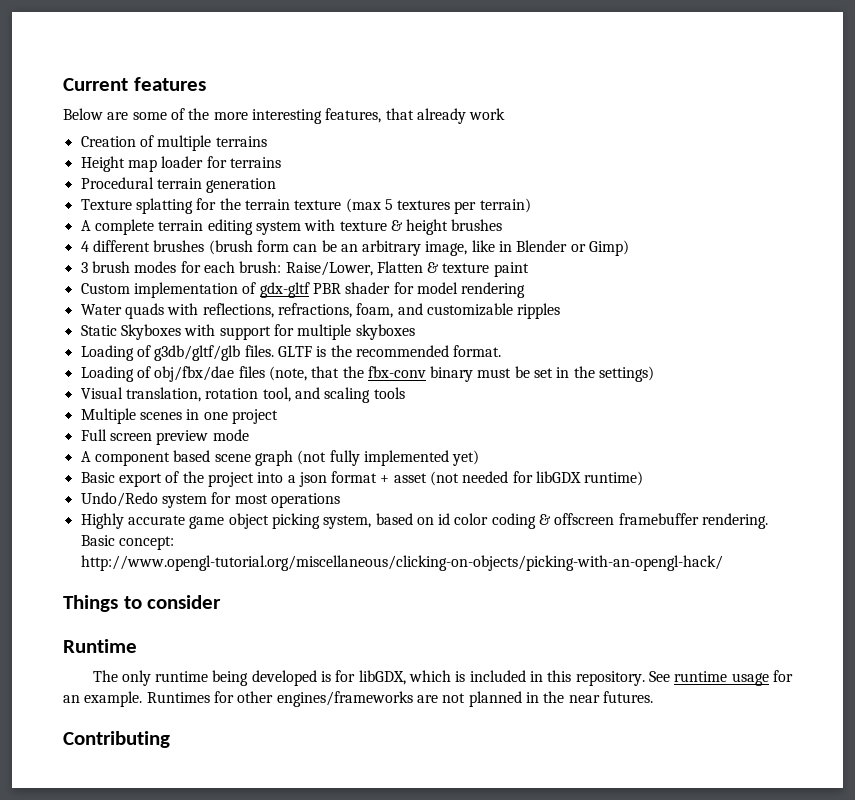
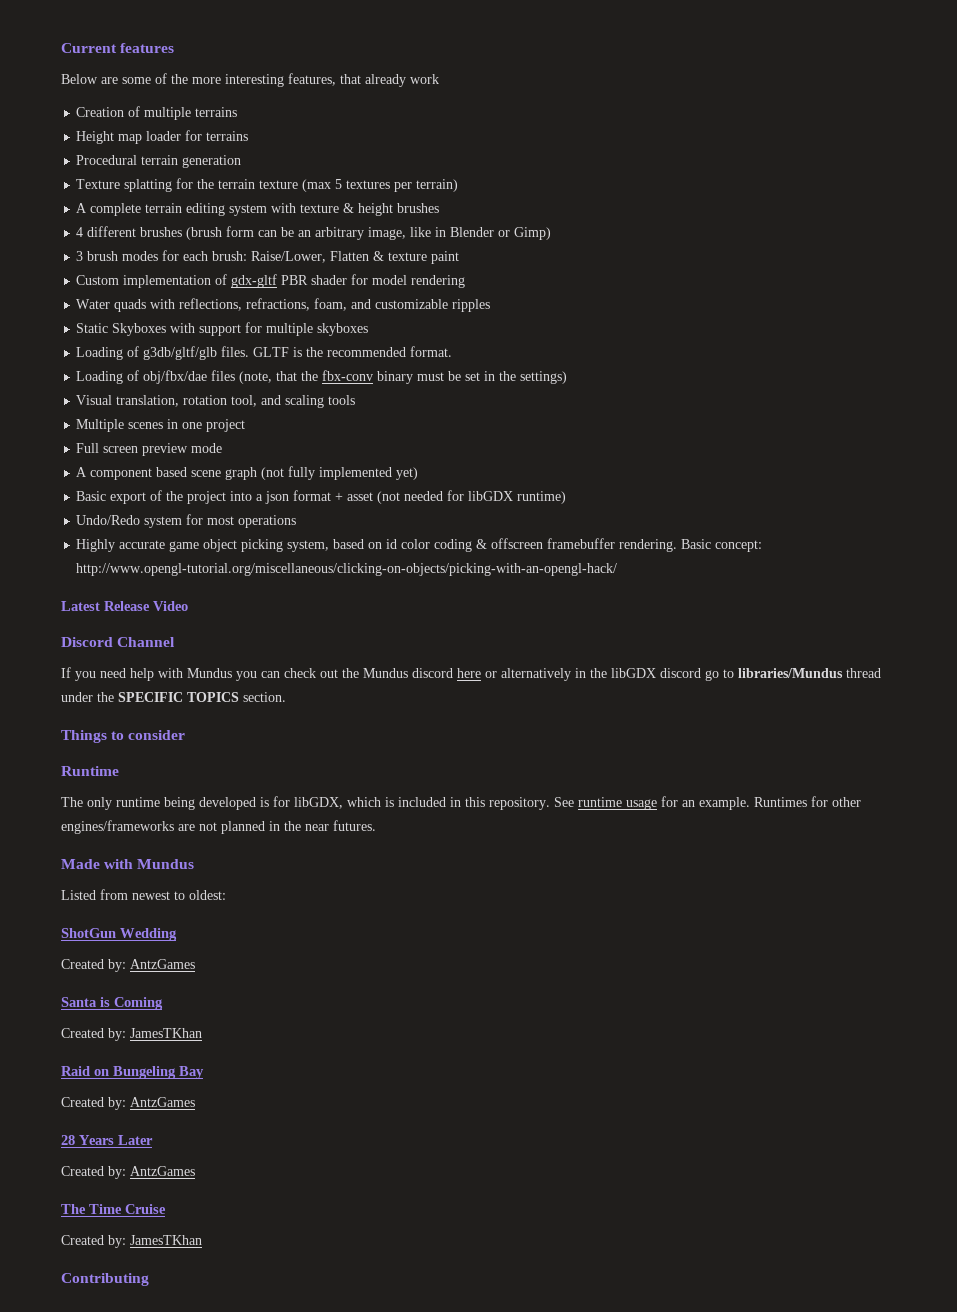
(723, 563) none -> [61,601,188,611] [61,637,176,647] [61,667,881,681] [61,692,286,702] // Latest Release Video // Discord Channel // If you need help with Mundus you can check out the Mundus discord here or alternatively in the libGDX discord go to libraries/Mundus thread under the SPECIFIC TOPICS section.
(653, 697) none -> [61,859,195,869] [61,889,226,900] [61,928,177,941] [61,959,195,972] [61,997,163,1010] [61,1028,202,1041] [61,1066,204,1079] [61,1097,195,1110] [61,1135,153,1145] [61,1166,195,1179] [61,1204,166,1214] [61,1235,202,1248] // Made with Mundus // Listed from newest to oldest: // ShotGun Wedding // Created by: AntzGames // Santa is Coming // Created by: JamesTKhan // Raid on Bungeling Bay // Created by: AntzGames // 28 Years Later // Created by: AntzGames // The Time Cruise // Created by: JamesTKhan

